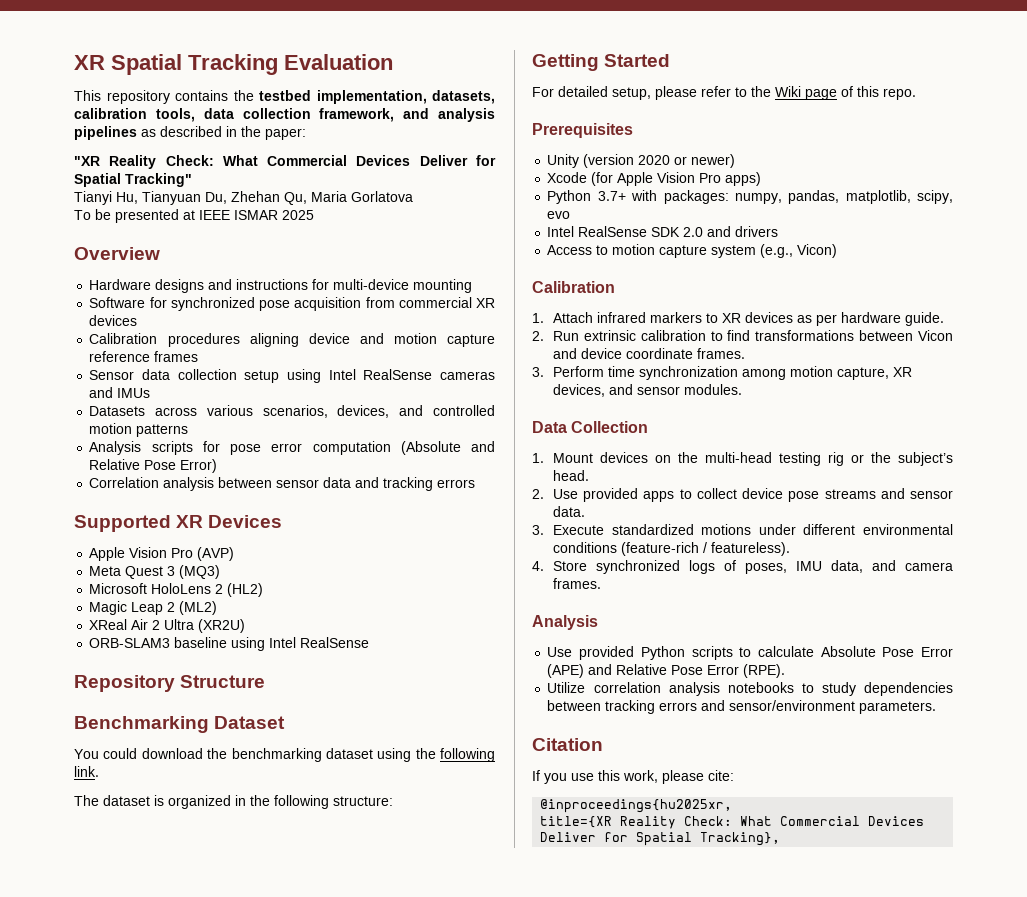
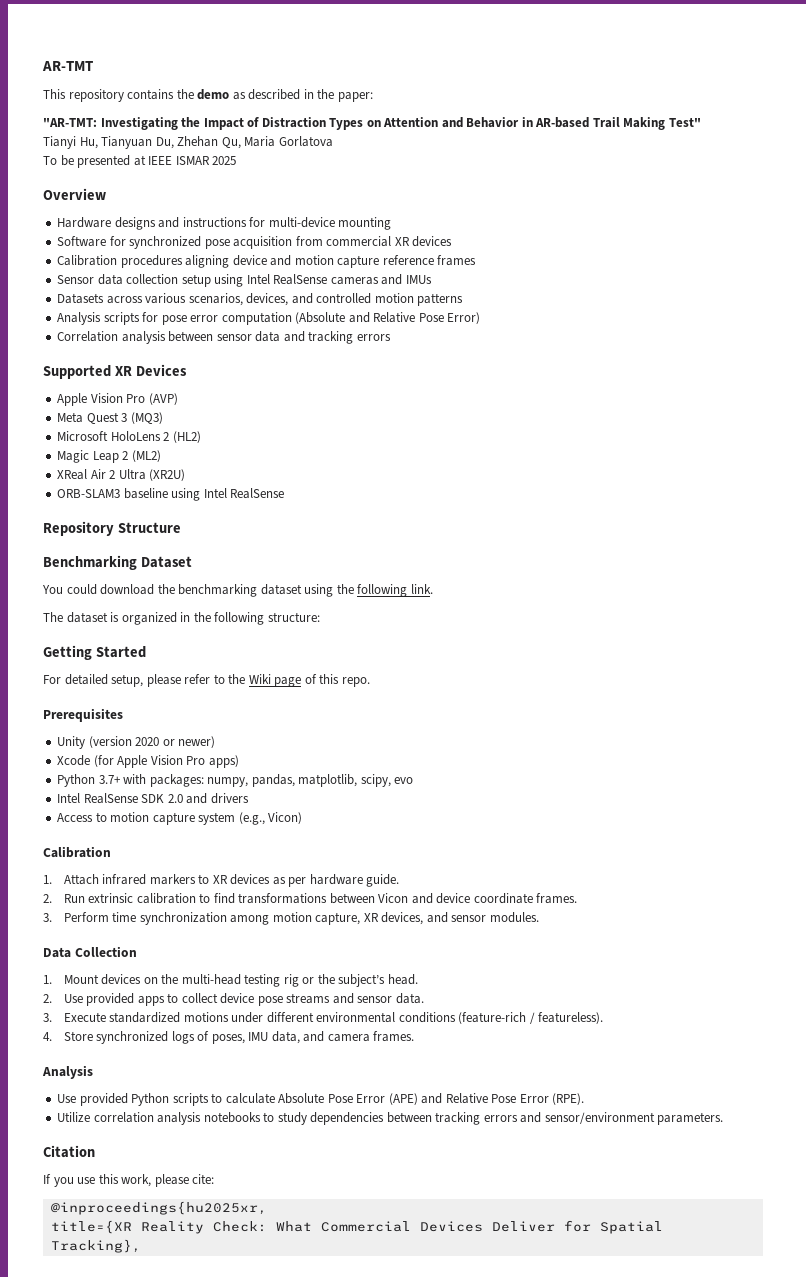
[74,54,393,75] XR Spatial Tracking Evaluation -> [42,61,93,71] AR-TMT
[259,90,495,104] [74,108,495,122] [74,126,137,140] testbed implementation, datasets, calibration tools, data collection framework, and analysis pipelines -> [197,89,230,100] demo
[74,155,496,169] [74,173,192,187] "XR Reality Check: What Commercial Devices Deliver for Spatial Tracking" -> [43,117,701,130] "AR-TMT: Investigating the Impact of Distraction Types on Attention and Behavior in AR-based Trail Making Test"

